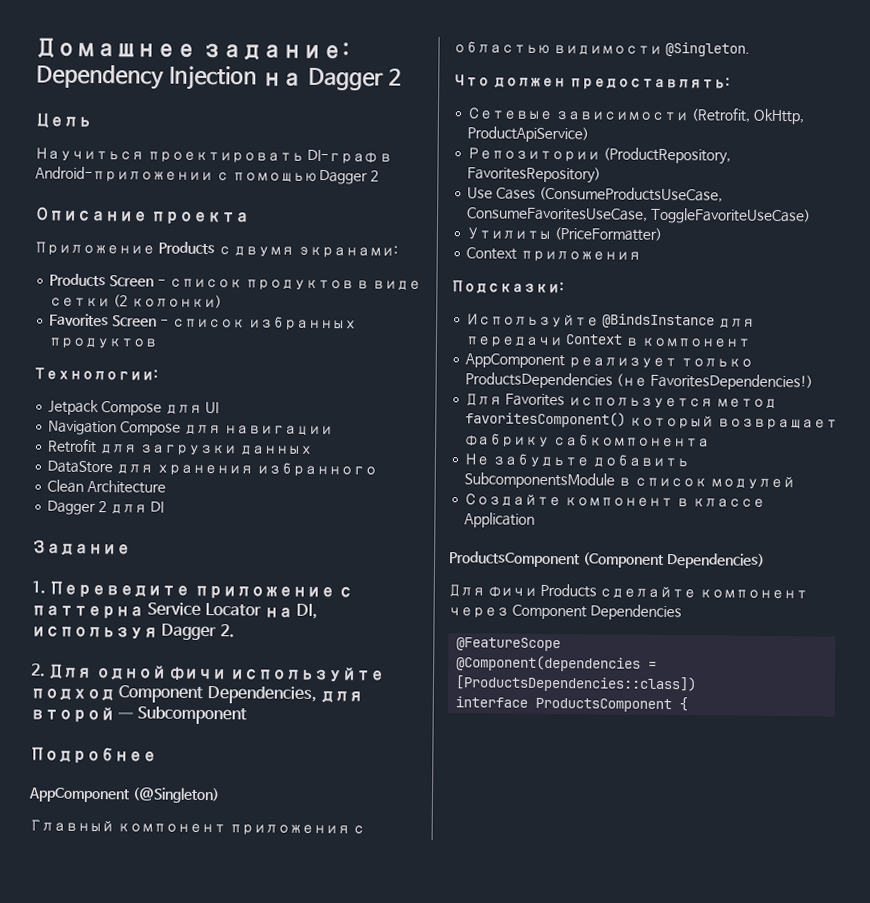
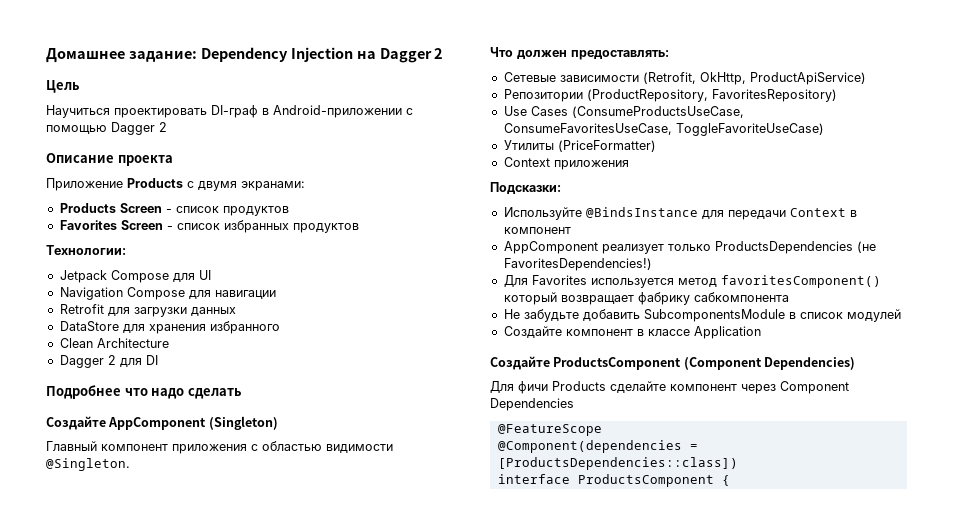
[356,280,422,291] [49,294,222,309] в виде сетки (2 колонки) -> (289, 211) none
[32,539,131,557] [31,580,353,600] [31,602,319,619] [31,623,235,641] [31,663,386,683] [30,685,363,704] [30,706,247,725] [30,746,157,764] [28,787,220,804] Задание // 1. Переведите приложение с паттерна Service Locator на DI, используя Dagger 2. // 2. Для одной фичи используйте подход Component Dependencies, для второй — Subcomponent // Подробнее // AppComponent (@Singleton) -> [46,385,242,399] [46,416,278,430] Подробнее что надо сделать // Создайте AppComponent (Singleton)
(536, 520) none -> [490,356,550,370] Создайте

